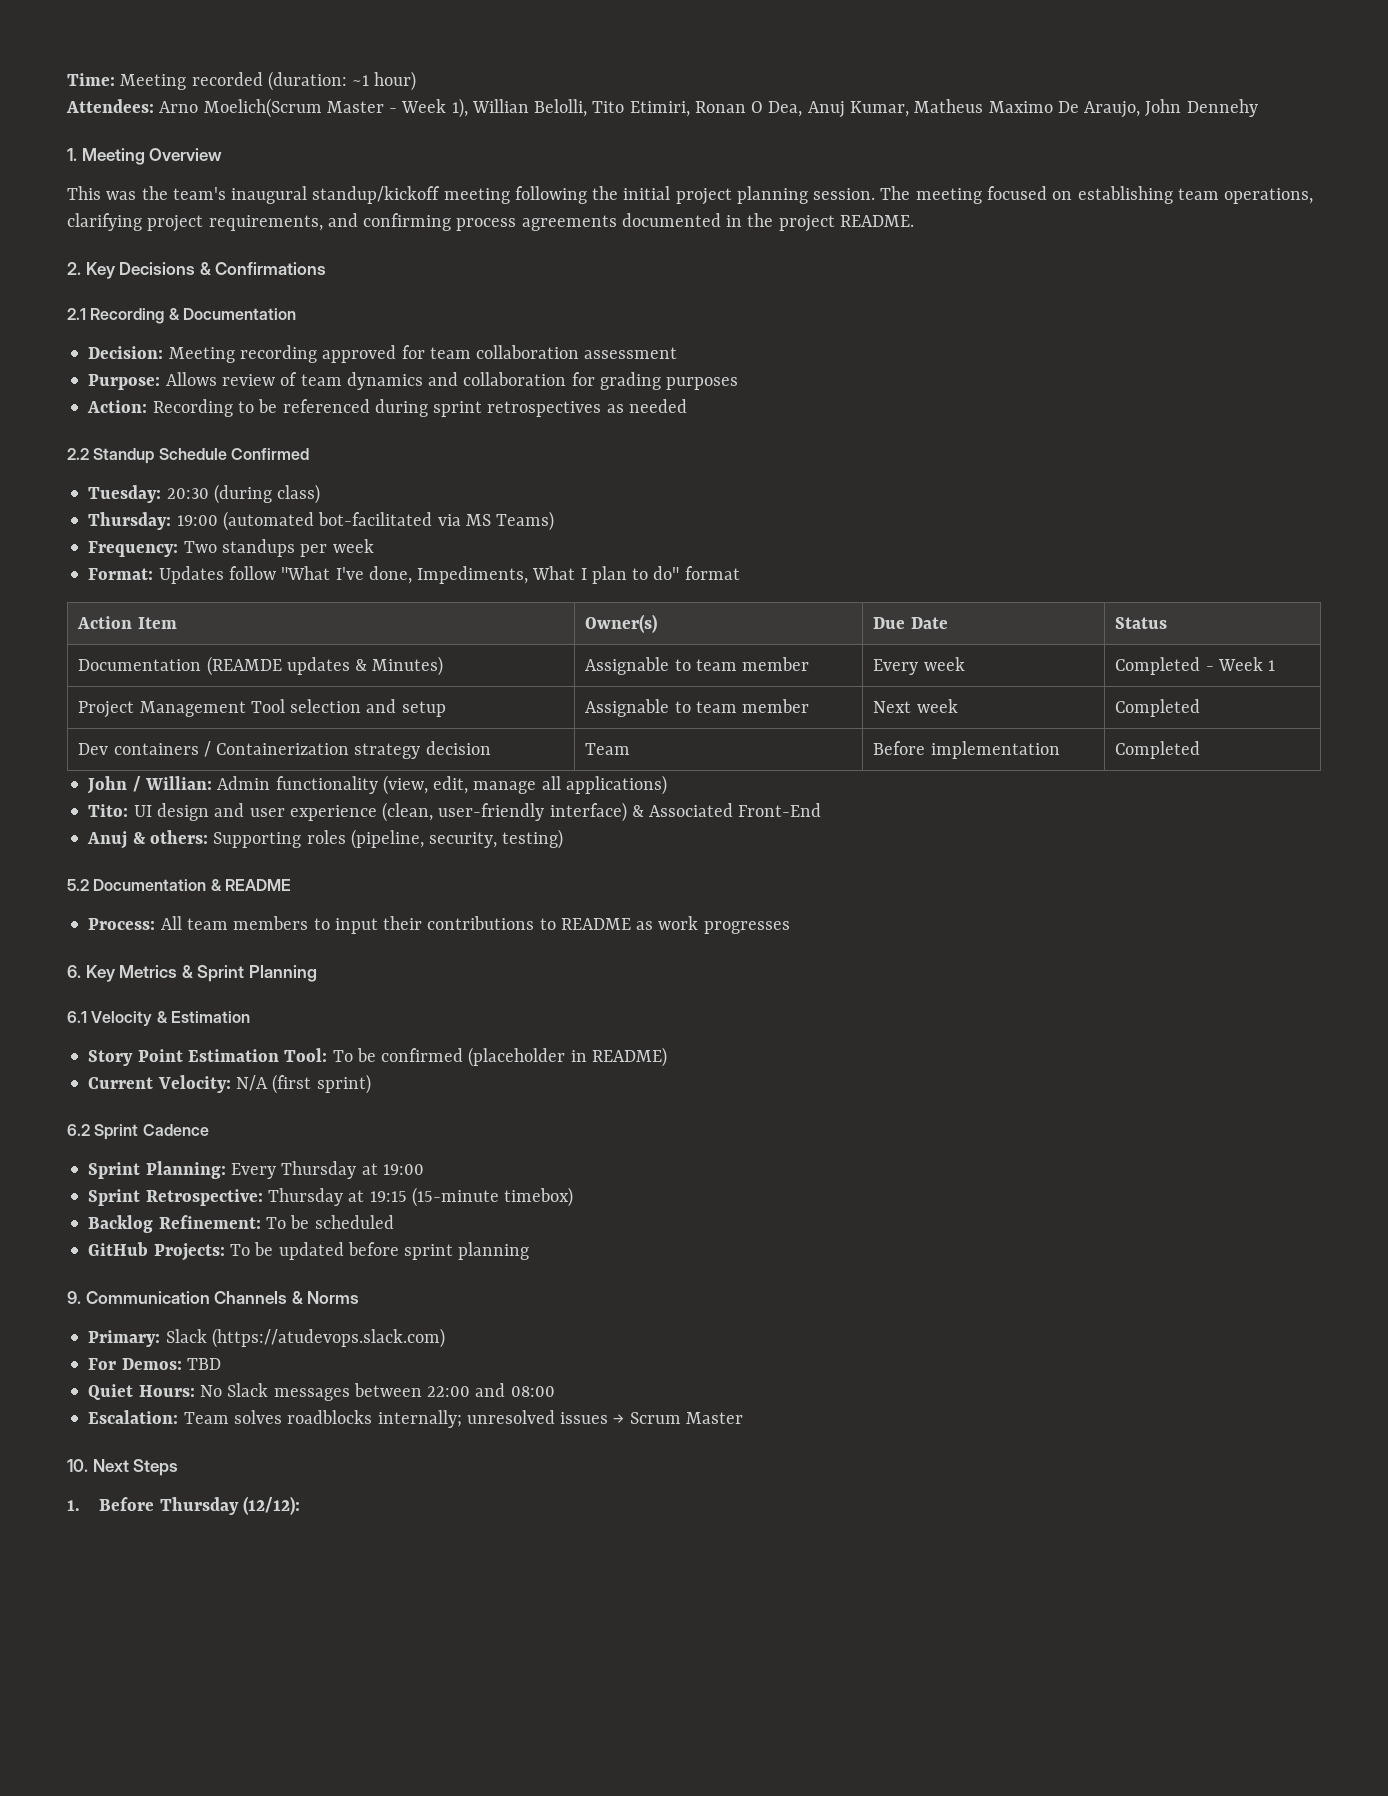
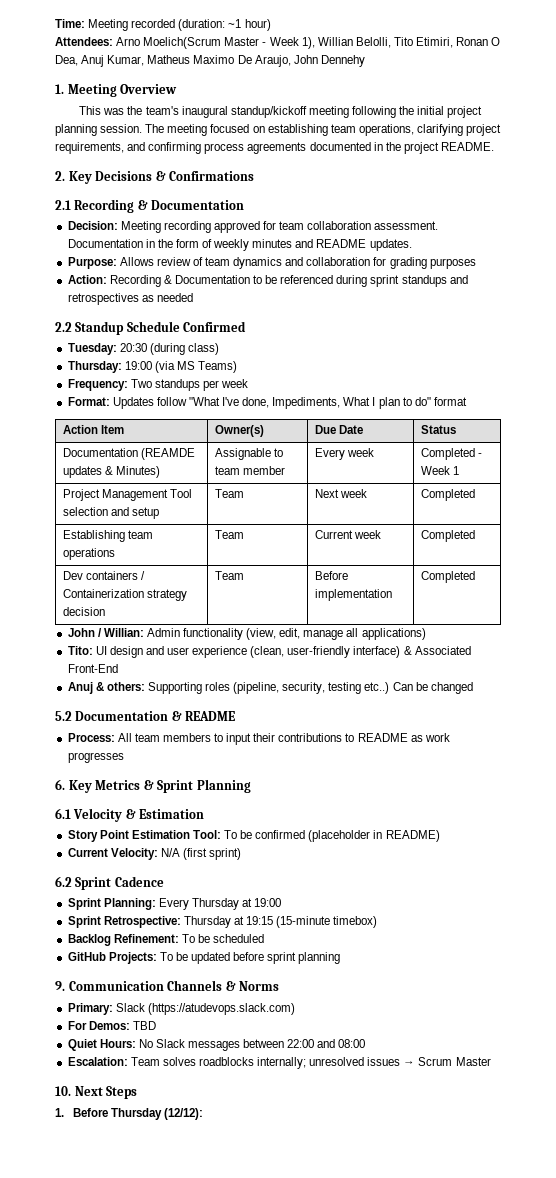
[584,347,678,359] assessment -> [374,221,439,230] [67,239,412,251] assessment. Documentation in the form of weekly minutes and README updates.
(233, 408) none -> [163,275,250,284] & Documentation
(483, 409) none -> [401,275,468,287] standups and
[222,511,461,531] (automated bot-facilitated via -> [154,361,175,373] (via
[585,699,810,717] Assignable to team member -> [215,489,245,498] Team
(1201, 708) none -> [63,530,154,542] [63,548,116,560] [215,530,245,539] [315,530,382,539] [421,530,476,542] // Establishing team operations | Team | Current week | Completed
[502,829,564,849] testing) -> [328,682,473,694] testing etc..) Can be changed

